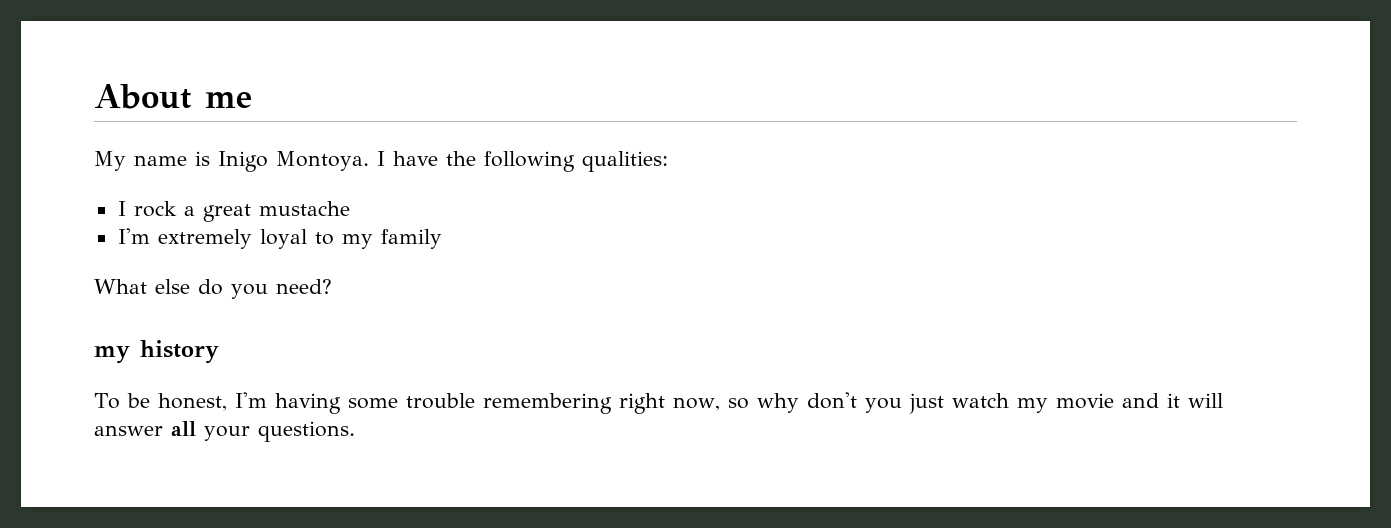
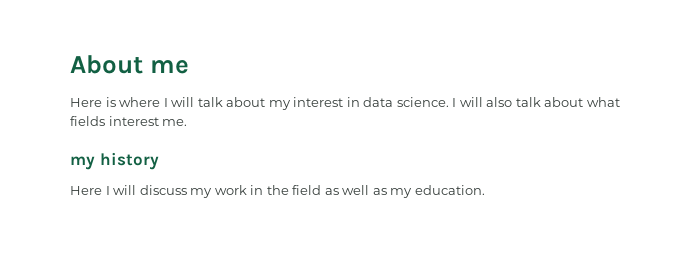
[94,151,668,172] [117,201,350,222] [117,228,442,249] [94,279,332,299] [94,340,219,364] [94,392,1223,414] [94,421,355,442] My name is Inigo Montoya. I have the following qualities: // I rock a great mustache // I'm extremely loyal to my family // What else do you need? // my history // To be honest, I'm having some trouble remembering right now, so why don't you just watch my movie and it will answer all your questions. -> [70,97,620,110] [70,116,188,126] [70,152,159,170] [70,185,485,198] Here is where I will talk about my interest in data science. I will also talk about what fields interest me. // my history // Here I will discuss my work in the field as well as my education.

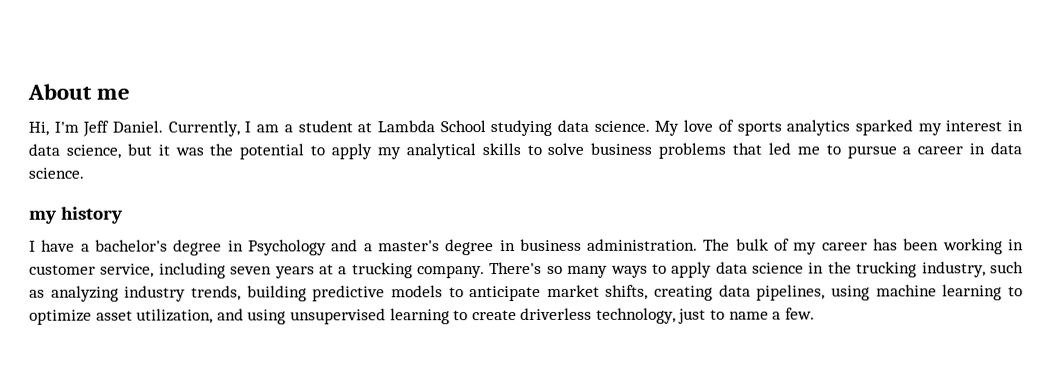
[70,97,620,110] [70,116,188,126] [70,152,159,170] [70,185,485,198] Here is where I will talk about my interest in data science. I will also talk about what fields interest me. // my history // Here I will discuss my work in the field as well as my education. -> [28,119,1023,137] [28,142,1022,160] [28,167,84,179] [29,206,123,224] [29,238,1025,256] [29,261,1025,279] [29,284,1023,302] [29,307,815,325] Hi, I'm Jeff Daniel. Currently, I am a student at Lambda School studying data science. My love of sports analytics sparked my interest in data science, but it was the potential to apply my analytical skills to solve business problems that led me to pursue a career in data science. // my history // I have a bachelor's degree in Psychology and a master's degree in business administration. The bulk of my career has been working in customer service, including seven years at a trucking company. There's so many ways to apply data science in the trucking industry, such as analyzing industry trends, building predictive models to anticipate market shifts, creating data pipelines, using machine learning to optimize asset utilization, and using unsupervised learning to create driverless technology, just to name a few.

